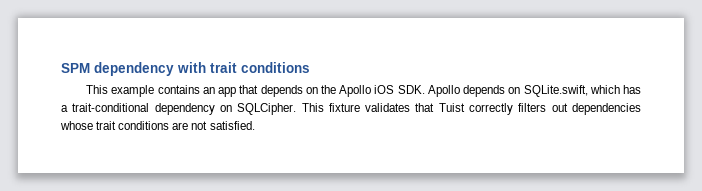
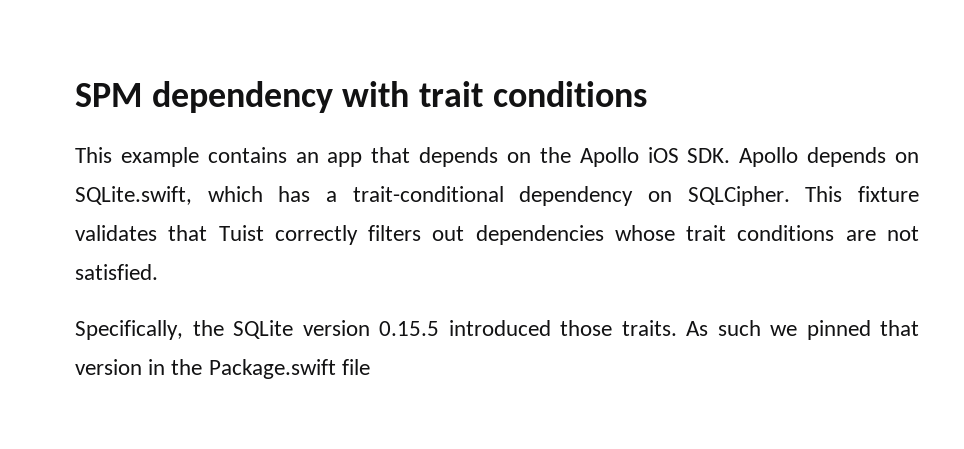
(255, 125) none -> [75,320,919,340] [75,359,370,379] // Specifically, the SQLite version 0.15.5 introduced those traits. As such we pinned that version in the Package.swift file

